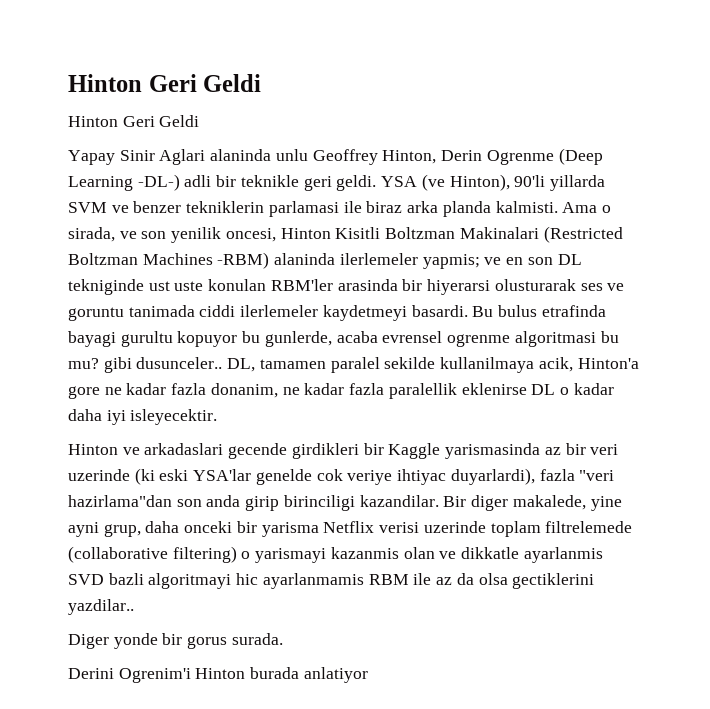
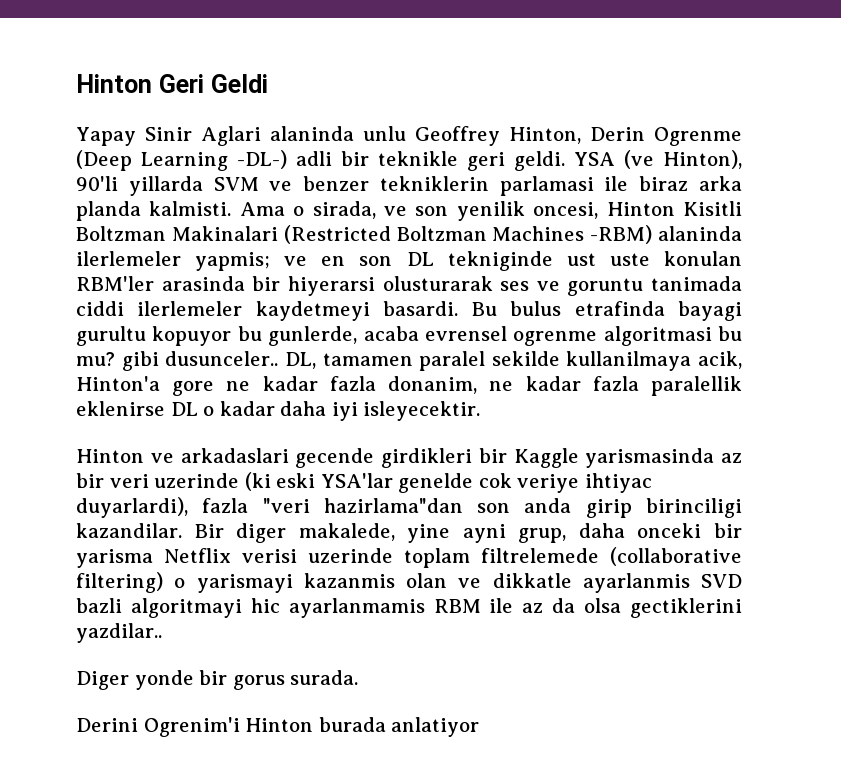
[68,74,262,92] [68,115,200,127] Hinton Geri Geldi // Hinton Geri Geldi -> [76,74,268,93] Hinton Geri Geldi

